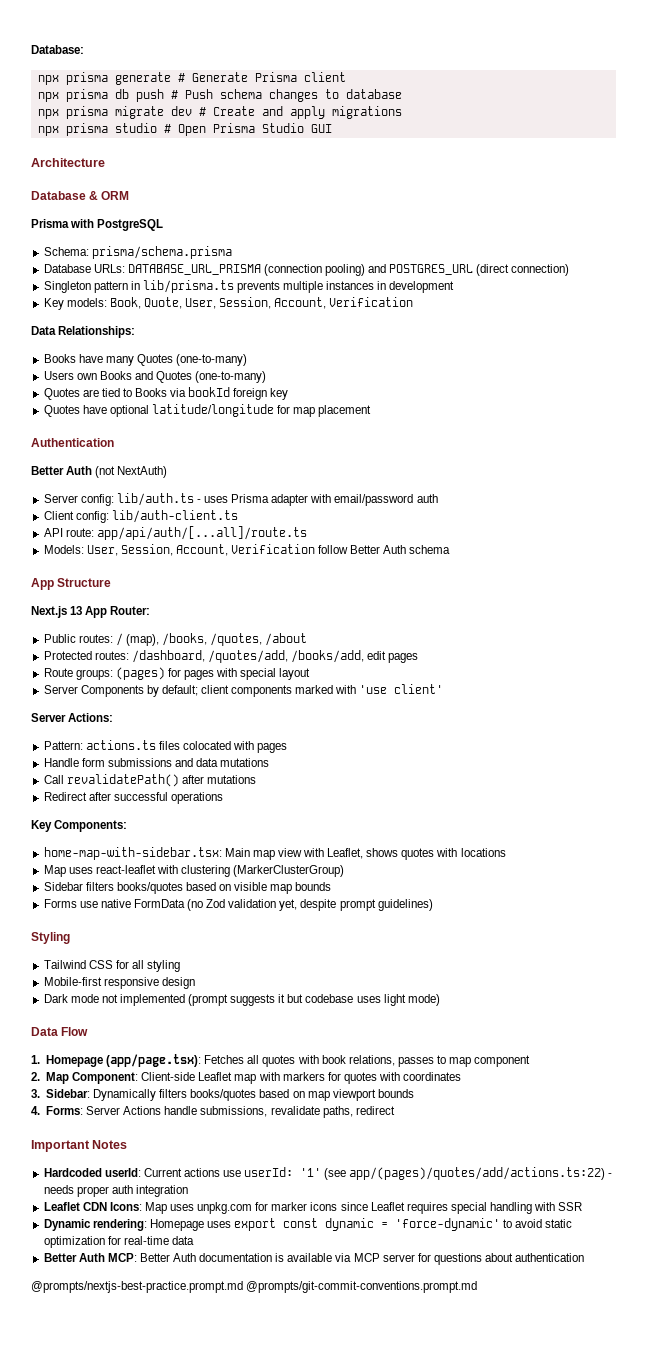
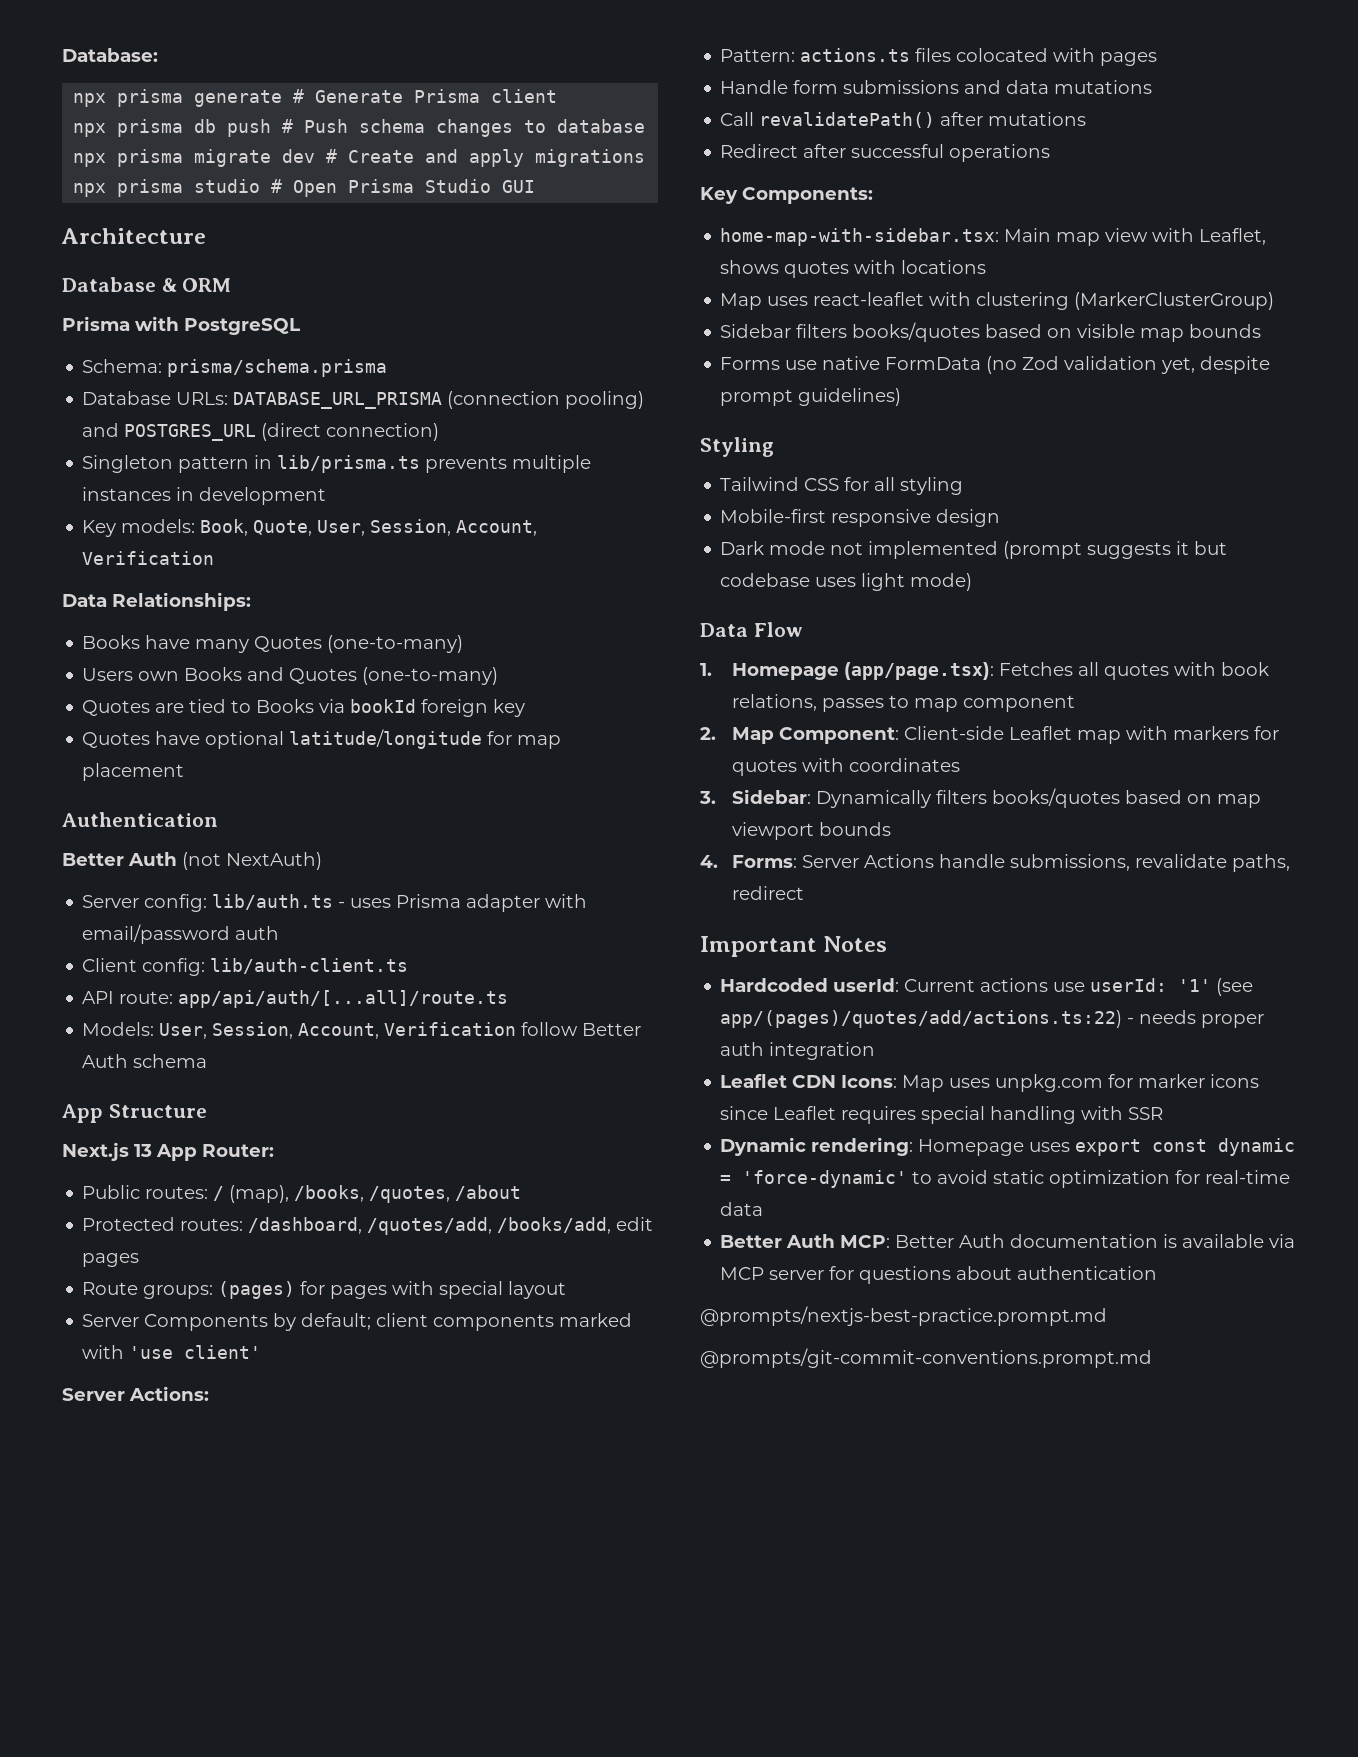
(243, 1287) none -> (1107, 1316) //

